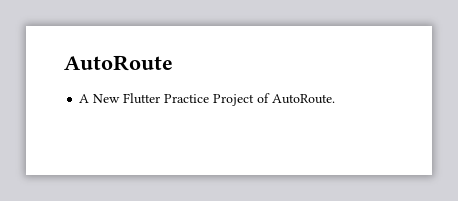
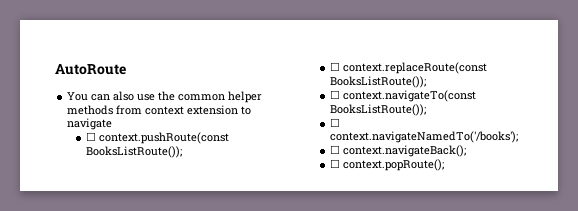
[79,93,336,106] A New Flutter Practice Project of AutoRoute. -> [67,91,263,103] [67,105,252,115] [67,118,113,130] [86,132,230,144] [86,146,183,158] [330,62,488,74] [330,76,427,88] [330,90,477,102] [330,104,427,116] [330,118,341,127] [330,131,519,143] [330,145,467,157] [330,159,445,171] You can also use the common helper methods from context extension to navigate // ☐ context.pushRoute(const BooksListRoute()); // ☐ context.replaceRoute(const BooksListRoute()); // ☐ context.navigateTo(const BooksListRoute()); // ☐ context.navigateNamedTo('/books'); // ☐ context.navigateBack(); // ☐ context.popRoute();

